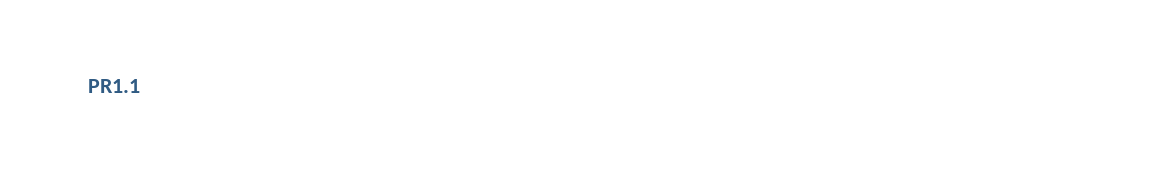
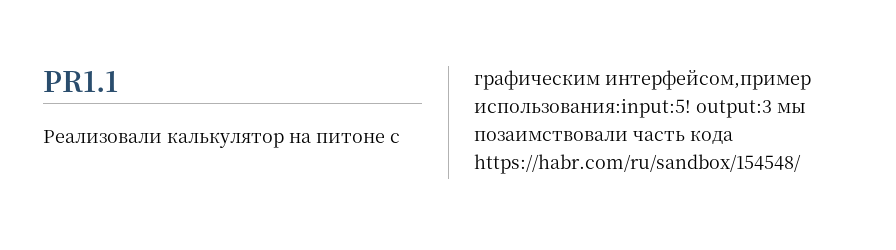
(140, 86) none -> [43,130,400,148] [474,70,811,90] [474,98,806,118] [474,130,733,144] [474,154,801,174] // Реализовали калькулятор на питоне с графическим интерфейсом,пример использования:input:5! output:3 мы позаимствовали часть кода https://habr.com/ru/sandbox/154548/

